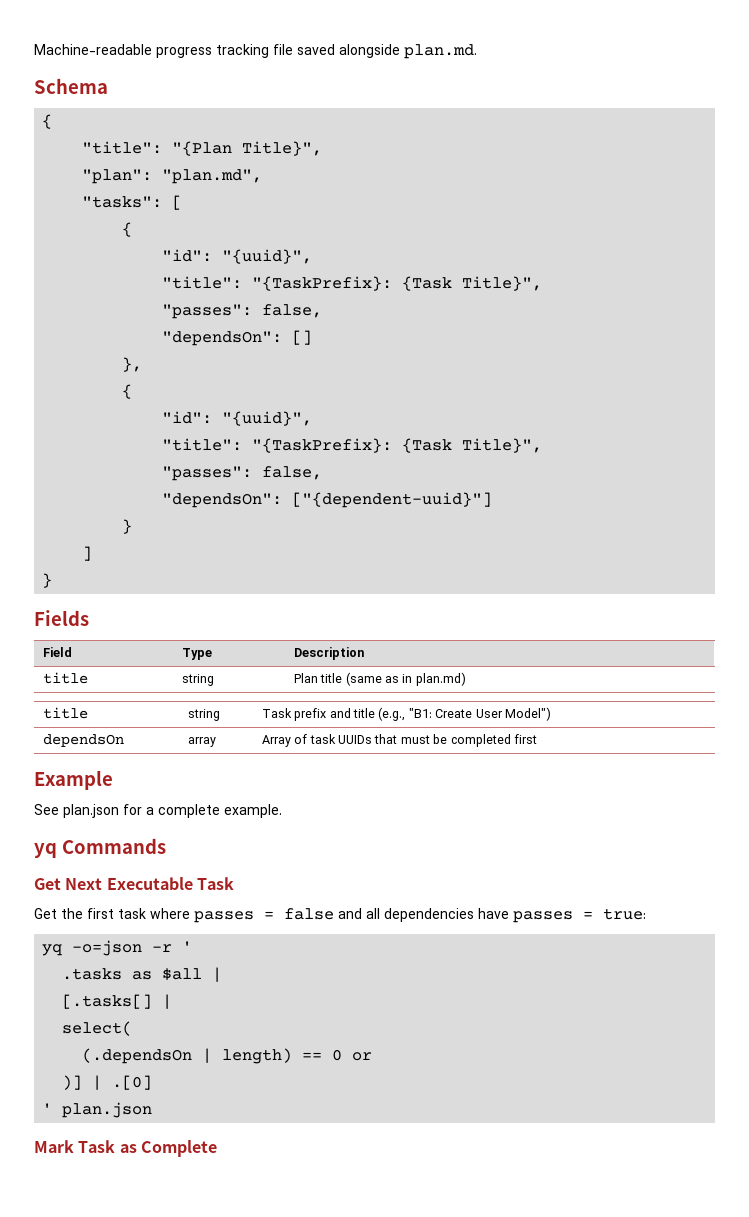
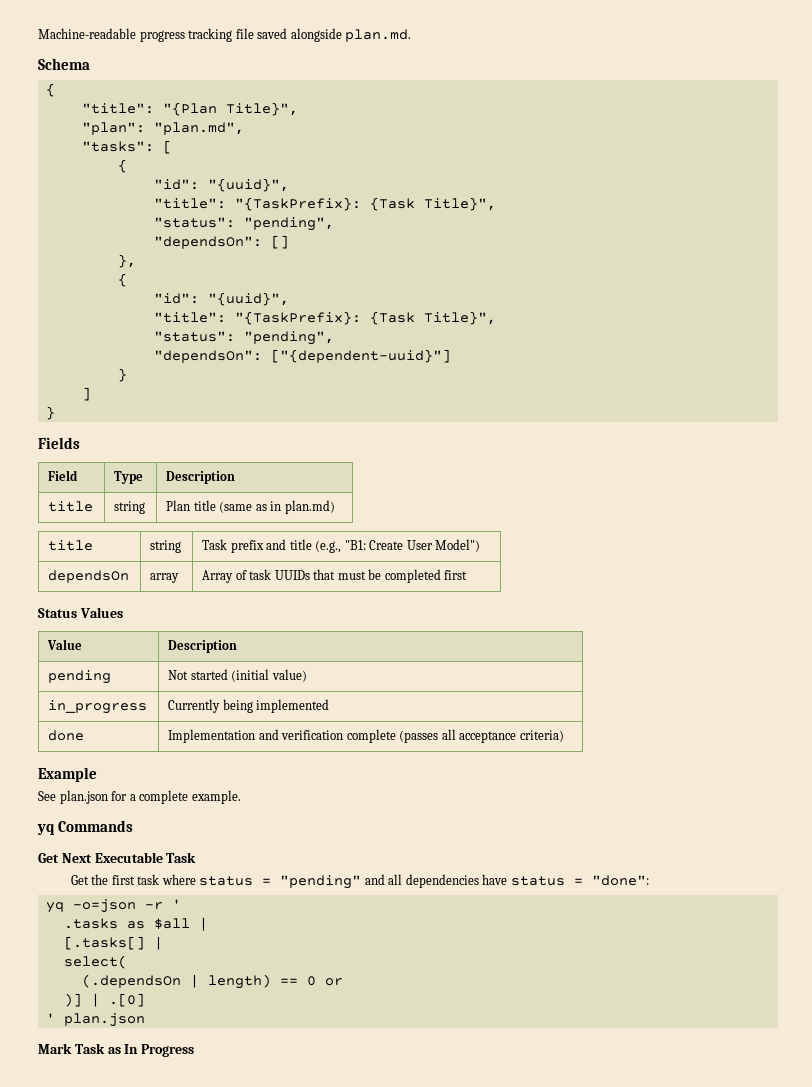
[162,304,323,319] "passes": false, -> [153,217,334,231] "status": "pending",
[162,466,323,481] "passes": false, -> [153,331,334,345] "status": "pending",
(537, 739) none -> [38,607,123,618] [47,639,83,650] [168,640,238,653] [48,670,112,684] [168,669,307,682] [48,700,148,714] [168,699,330,713] [48,730,85,741] [168,729,564,743] // Status Values // Value | Description // pending | Not started (initial value) // in_progress | Currently being implemented // done | Implementation and verification complete (passes all acceptance criteria)
[194,908,334,923] passes = false -> [199,875,362,889] status = "pending"
[513,908,646,923] passes = true: -> [510,875,649,886] status = "done":
[140,1140,217,1157] Complete -> [124,1044,195,1057] In Progress

